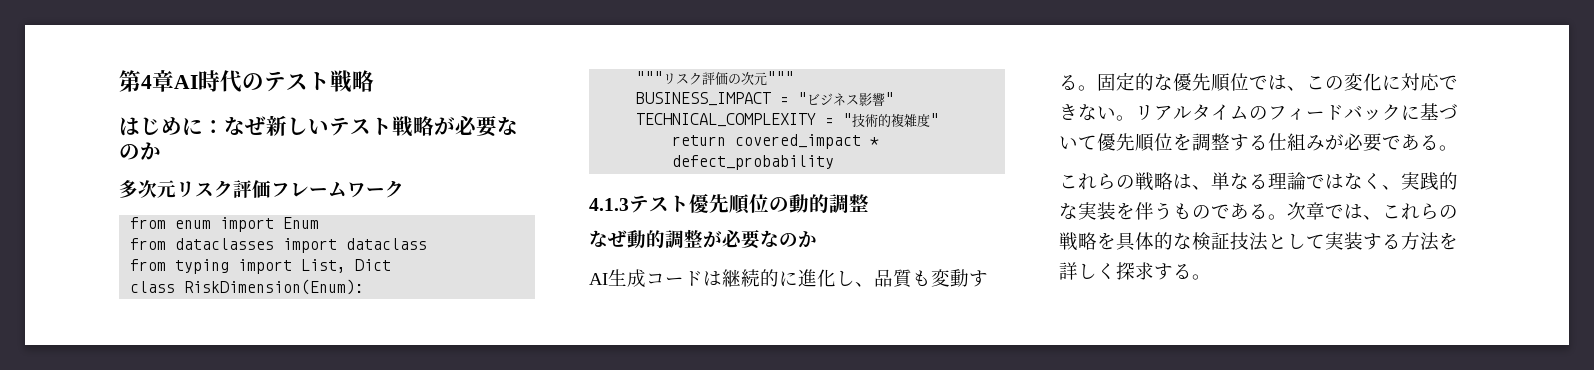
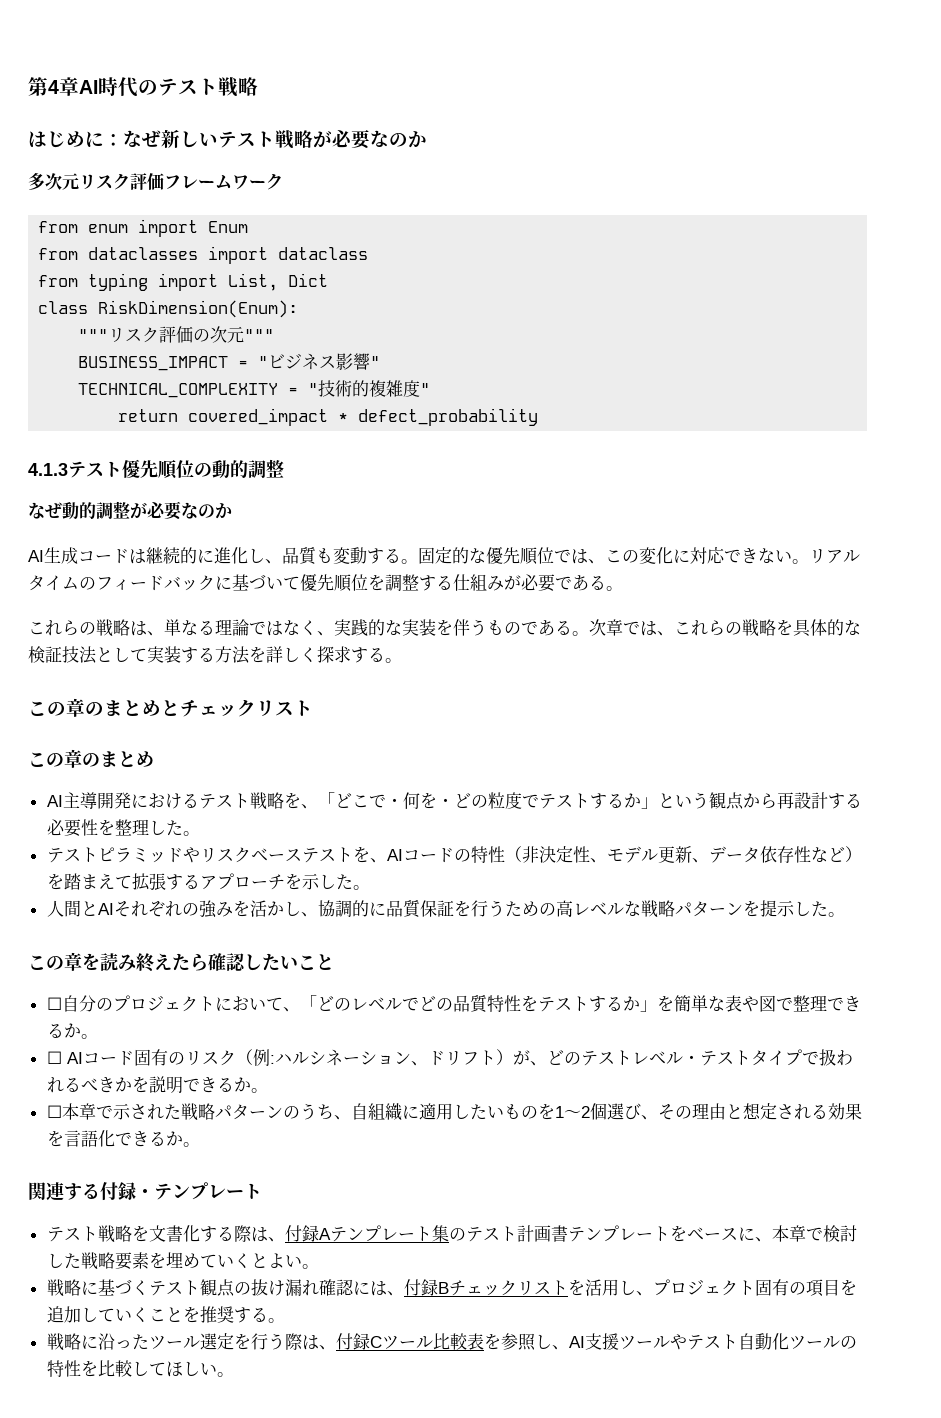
(1211, 277) none -> [28,698,313,717] [28,749,154,768] [46,792,862,810] [46,819,200,837] [46,846,862,864] [46,873,370,891] [46,900,845,918] [28,952,334,972] [46,995,861,1013] [46,1023,98,1039] [46,1049,853,1066] [46,1076,268,1094] [46,1103,862,1121] [46,1130,200,1147] [28,1182,262,1201] [46,1225,857,1243] [46,1252,319,1270] [46,1279,857,1297] [46,1306,285,1323] [46,1333,857,1351] [46,1360,234,1378] // この章のまとめとチェックリスト // この章のまとめ // AI主導開発におけるテスト戦略を、「どこで・何を・どの粒度でテストするか」という観点から再設計する必要性を整理した。 // テストピラミッドやリスクベーステストを、AIコードの特性（非決定性、モデル更新、データ依存性など）を踏まえて拡張するアプローチを示した。 // 人間とAIそれぞれの強みを活かし、協調的に品質保証を行うための高レベルな戦略パターンを提示した。 // この章を読み終えたら確認したいこと // ☐自分のプロジェクトにおいて、「どのレベルでどの品質特性をテストするか」を簡単な表や図で整理できるか。 // ☐ AIコード固有のリスク（例:ハルシネーション、ドリフト）が、どのテストレベル・テストタイプで扱われるべきかを説明できるか。 // ☐本章で示された戦略パターンのうち、自組織に適用したいものを1〜2個選び、その理由と想定される効果を言語化できるか。 // 関連する付録・テンプレート // テスト戦略を文書化する際は、付録Aテンプレート集のテスト計画書テンプレートをベースに、本章で検討した戦略要素を埋めていくとよい。 // 戦略に基づくテスト観点の抜け漏れ確認には、付録Bチェックリストを活用し、プロジェクト固有の項目を追加していくことを推奨する。 // 戦略に沿ったツール選定を行う際は、付録Cツール比較表を参照し、AI支援ツールやテスト自動化ツールの特性を比較してほしい。

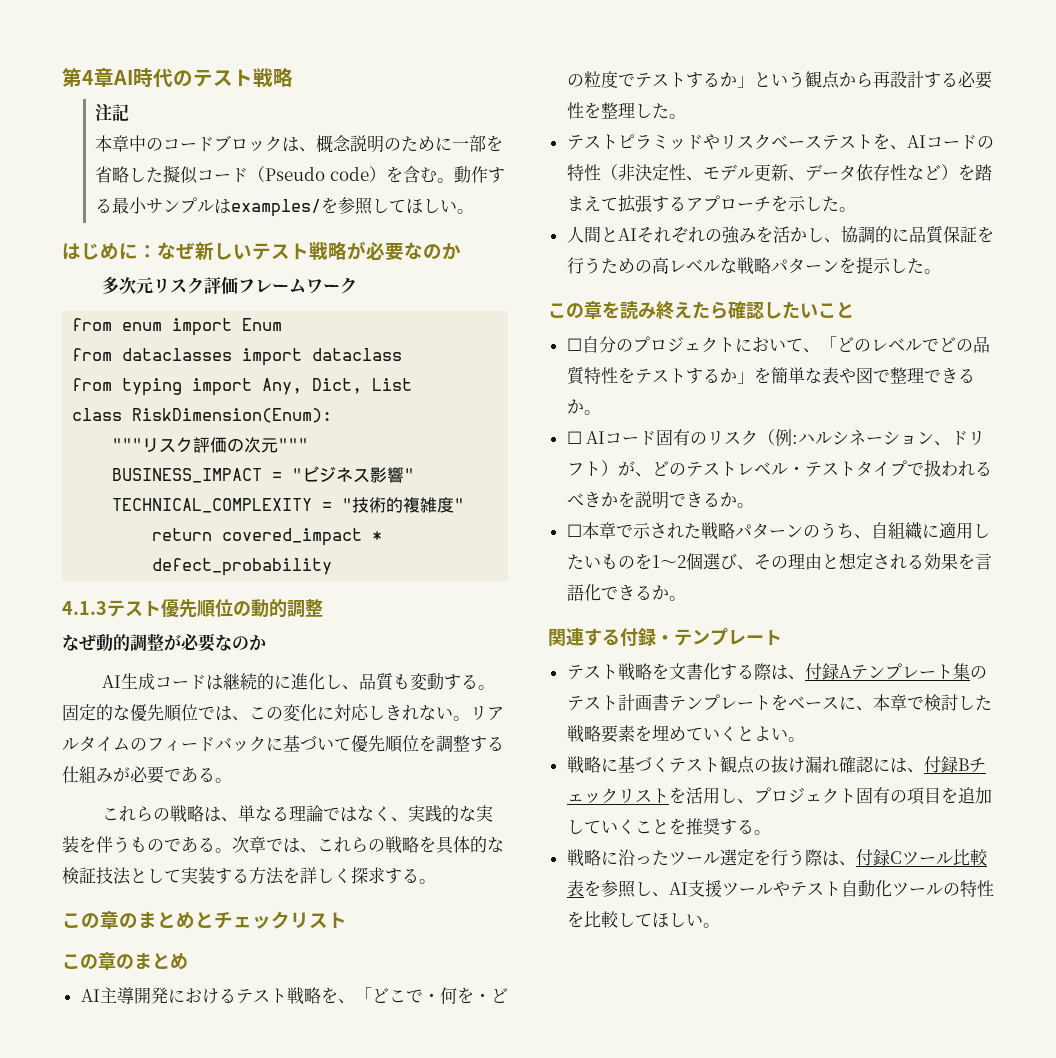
(258, 86) none -> [95,103,130,121] [95,135,504,153] [95,165,505,184] [95,197,475,217] // 注記 // 本章中のコードブロックは、概念説明のために一部を省略した擬似コード（Pseudo code）を含む。動作する最小サンプルはexamples/を参照してほしい。
[228,273,329,291] List, Dict -> [262,378,413,395] Any, Dict, List
[724,548,758,564] でき -> [368,705,419,721] しきれ

